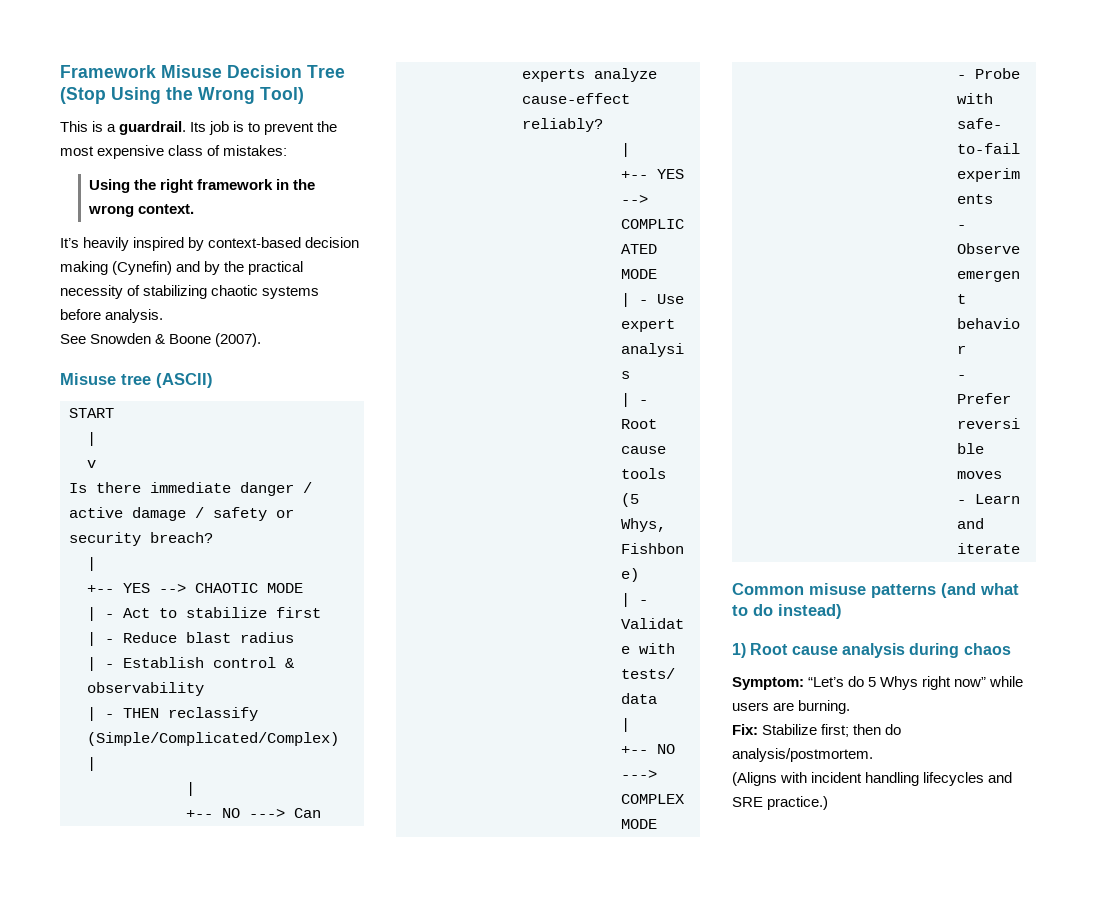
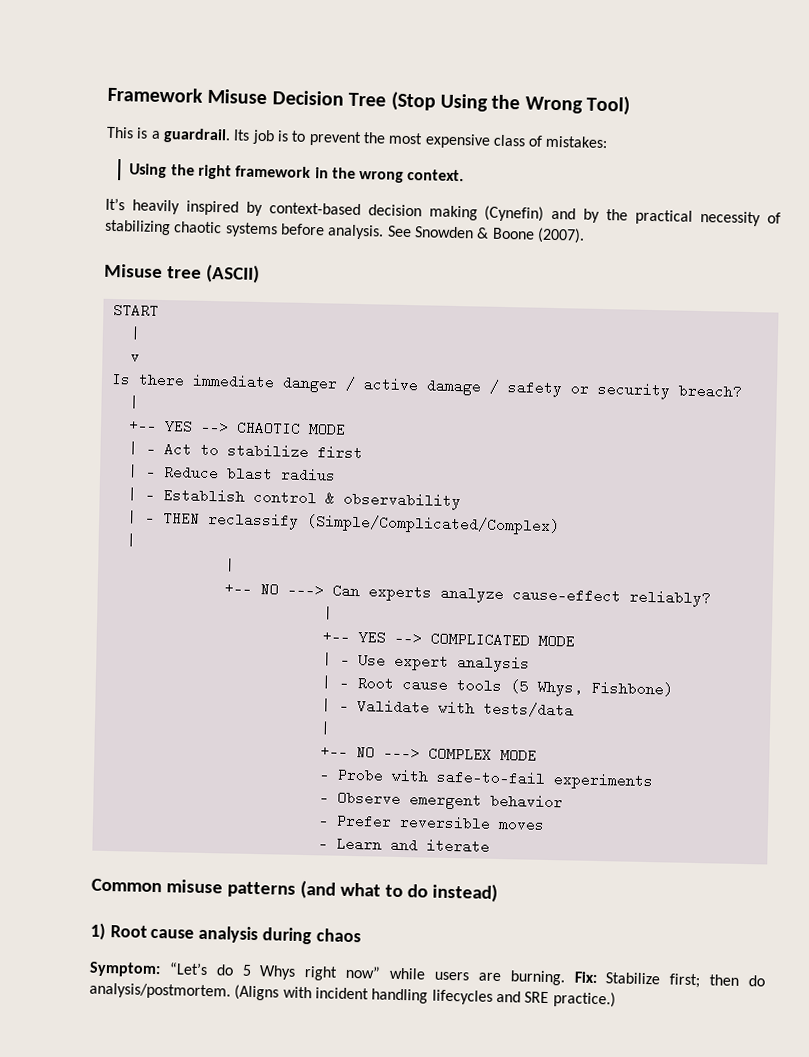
(164, 316) // -> (385, 232) none
(851, 707) // -> (565, 978) none
(873, 755) // -> (231, 991) none

